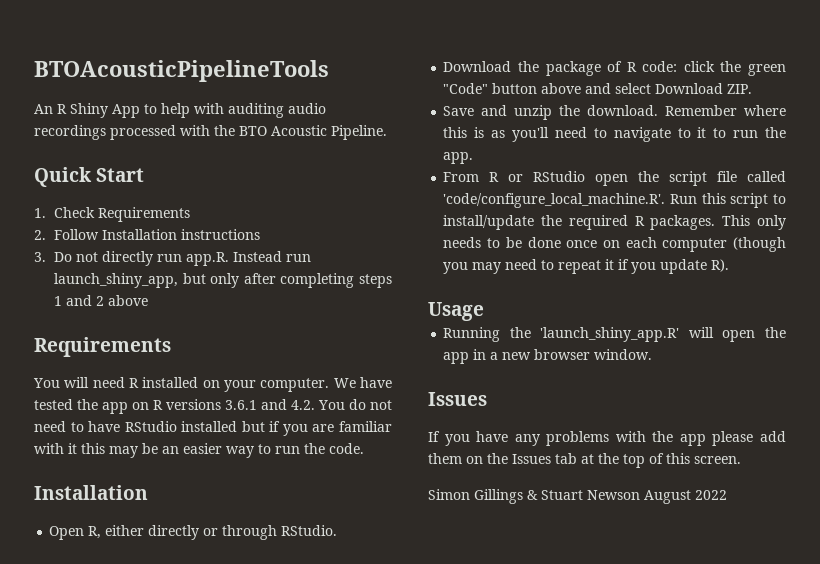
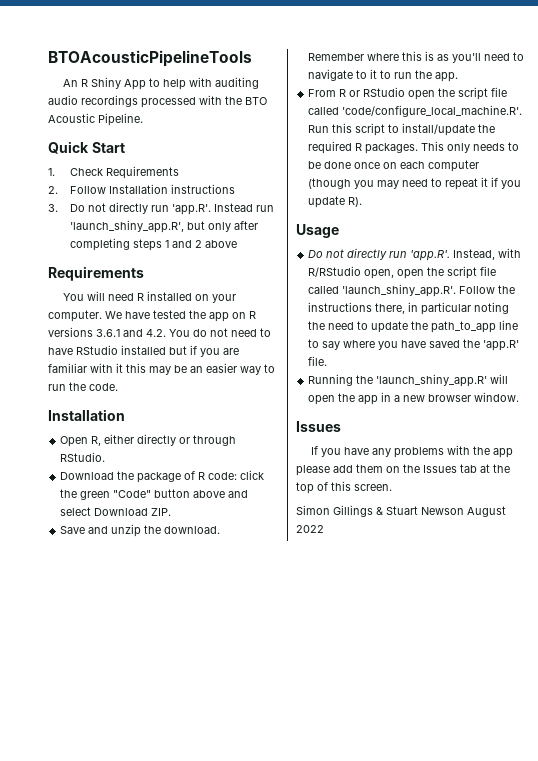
[186,252,230,266] app.R. -> [171,204,211,215] 'app.R'.
[54,273,179,288] launch_shiny_app, -> [69,220,184,233] 'launch_shiny_app.R',
(484, 311) none -> [308,248,522,261] [308,266,497,279] [308,284,516,297] [308,302,510,315] [308,320,519,333] [308,339,520,351] [308,356,328,366] // Do not directly run 'app.R'. Instead, with R/RStudio open, open the script file called 'launch_shiny_app.R'. Follow the instructions there, in particular noting the need to update the path_to_app line to say where you have saved the 'app.R' file.

